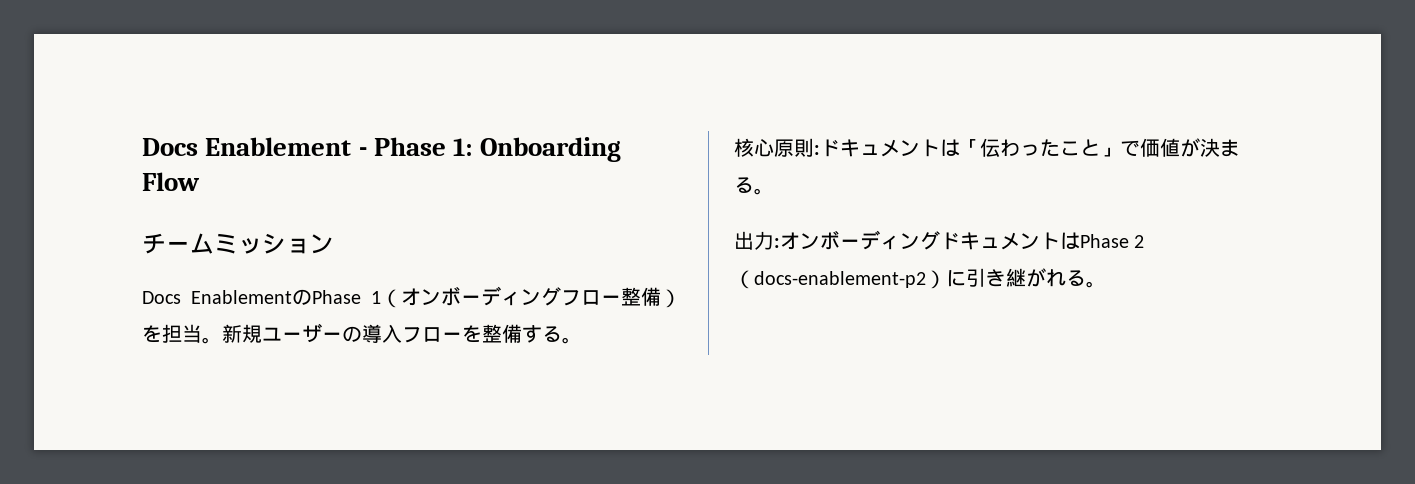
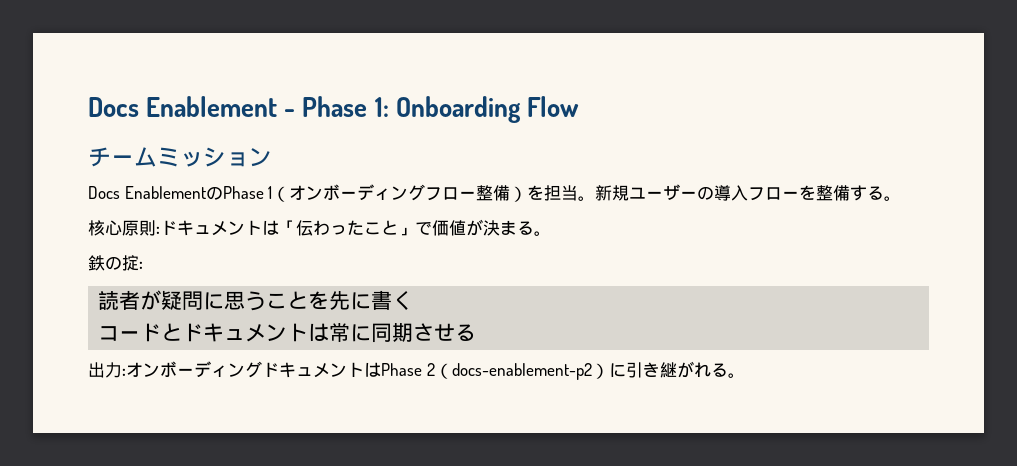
(774, 191) none -> [88,255,143,271] [98,290,414,311] [98,323,477,343] // 鉄の掟: // 読者が疑問に思うことを先に書く // コードとドキュメントは常に同期させる

